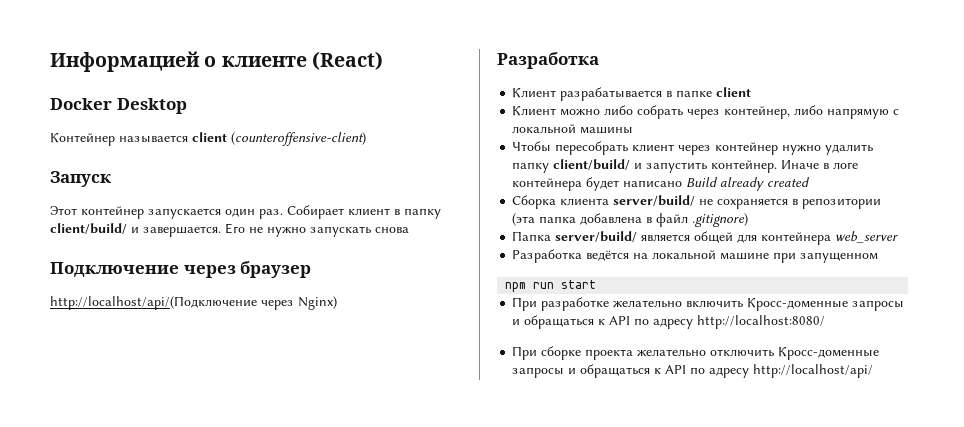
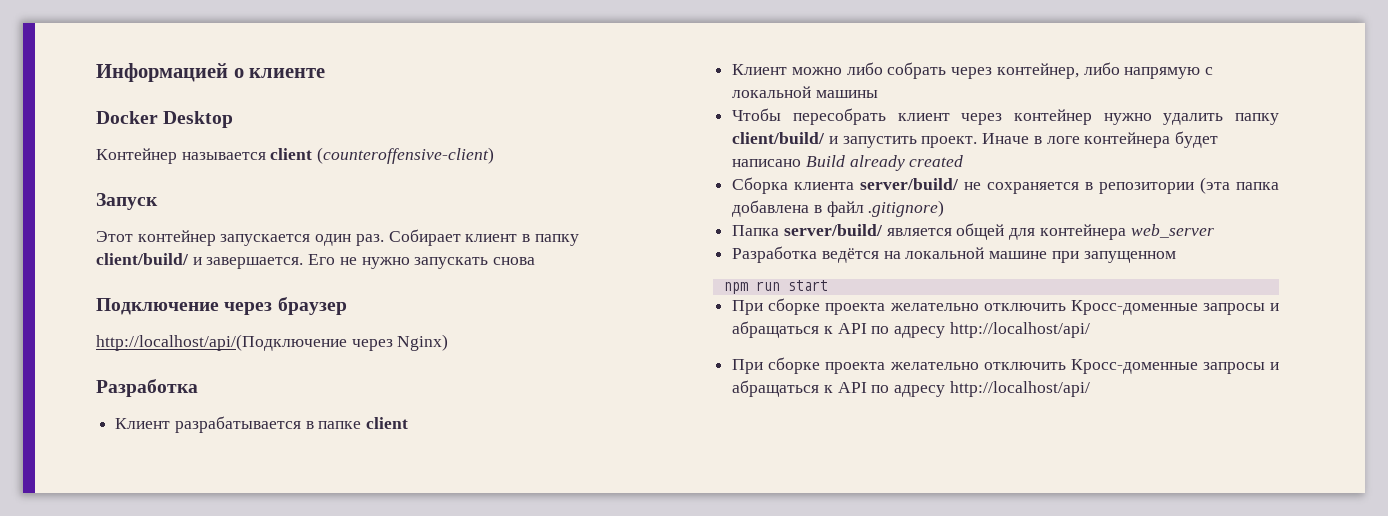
[311,51,383,70] (React) -> (326, 73) none
[711,160,778,173] контейнер. -> [921,136,978,148] проект.
[541,297,905,311] [512,315,826,329] [512,346,880,360] [512,364,651,378] разработке желательно включить Кросс-доменные запросы и обращаться к API по адресу http://localhost:8080/ // При сборке проекта желательно отключить Кросс-доменные запросы и обращаться -> [768,298,1279,315] [732,321,1090,338] [732,357,1279,374] [732,380,820,397] сборке проекта желательно отключить Кросс-доменные запросы и абращаться к API по адресу http://localhost/api/ // При сборке проекта желательно отключить Кросс-доменные запросы и абращаться

